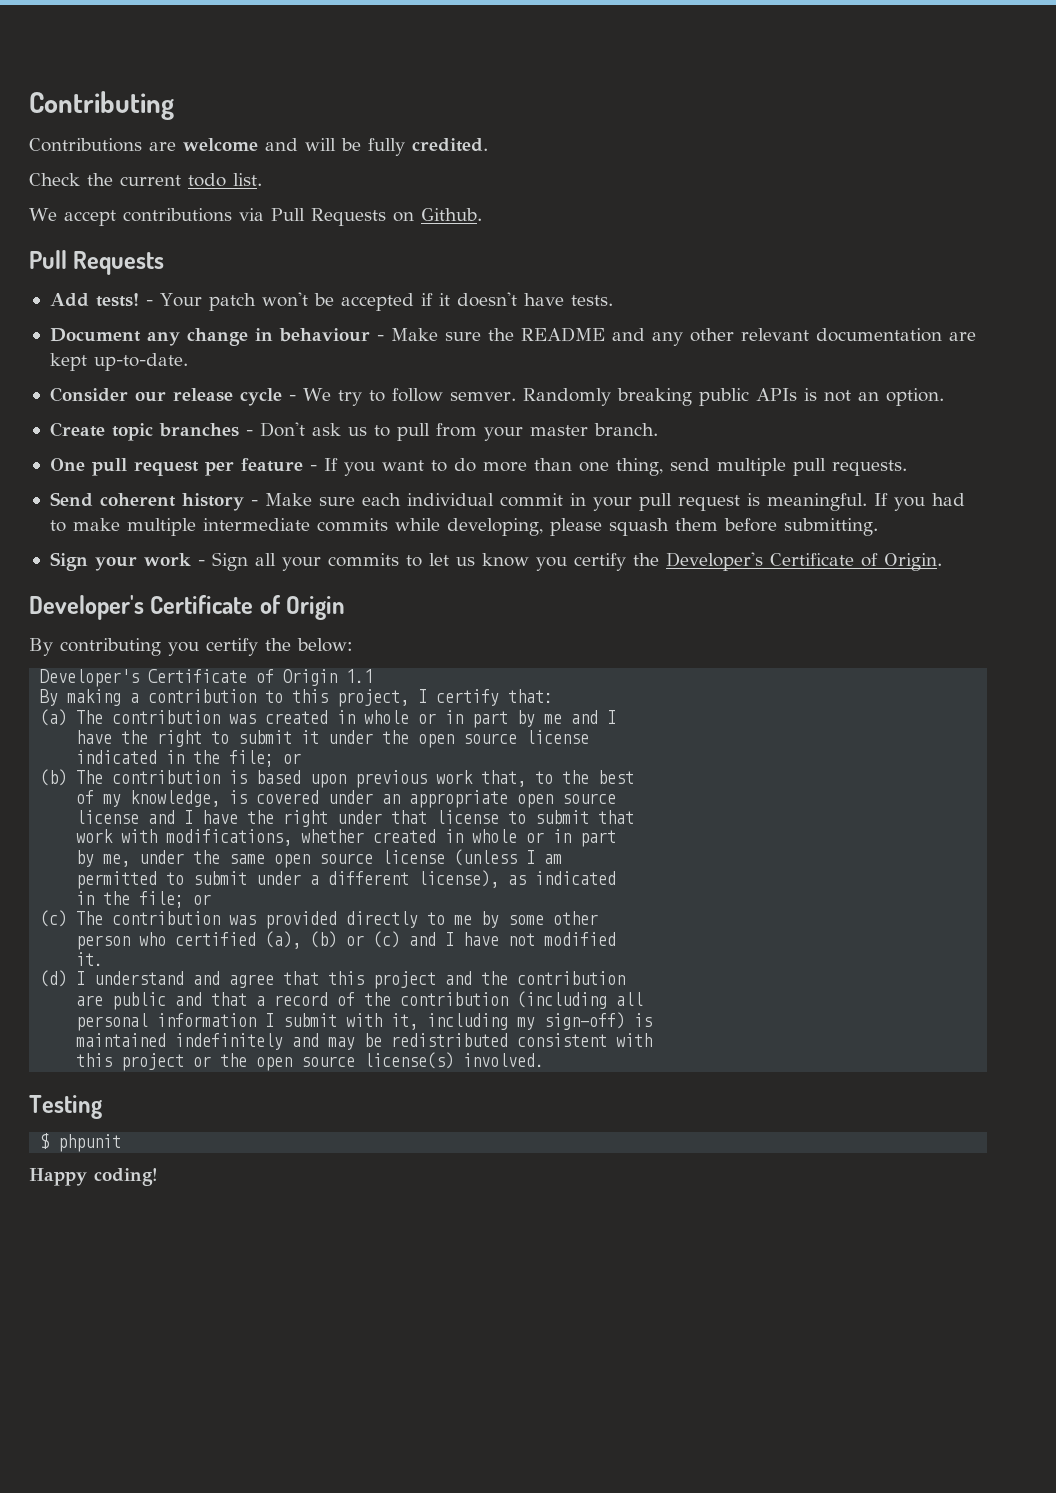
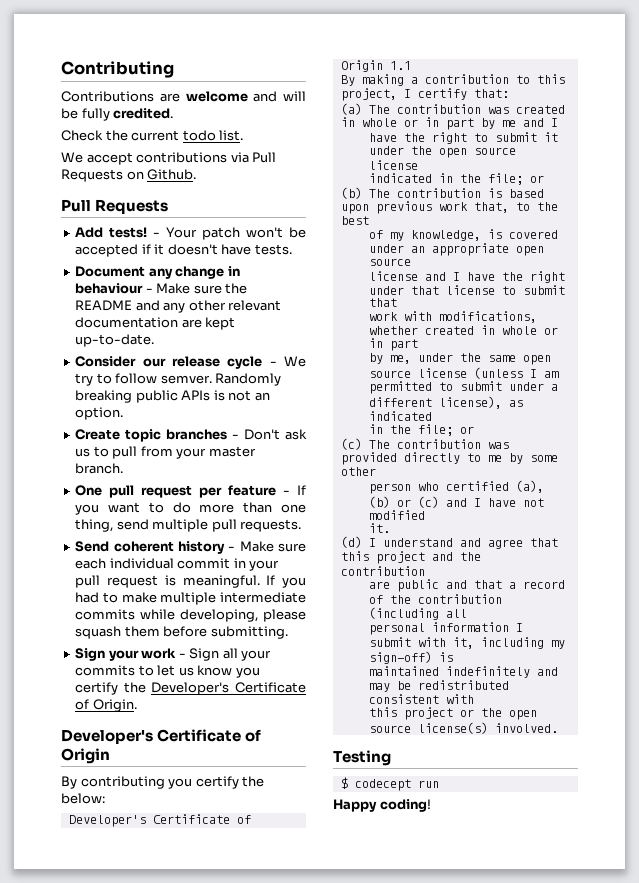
[58,1134,122,1152] phpunit -> [354,779,439,791] codecept run

